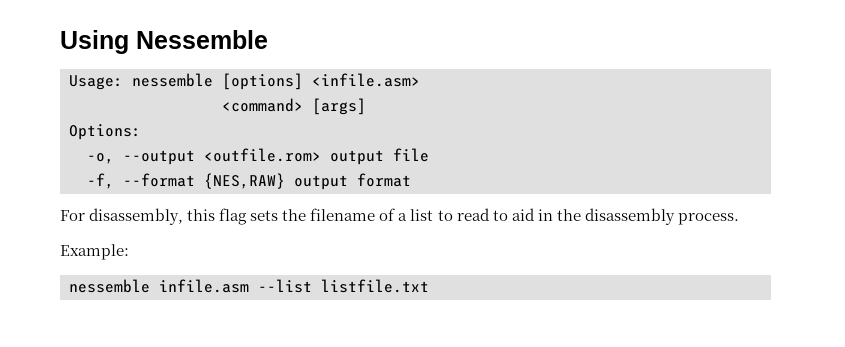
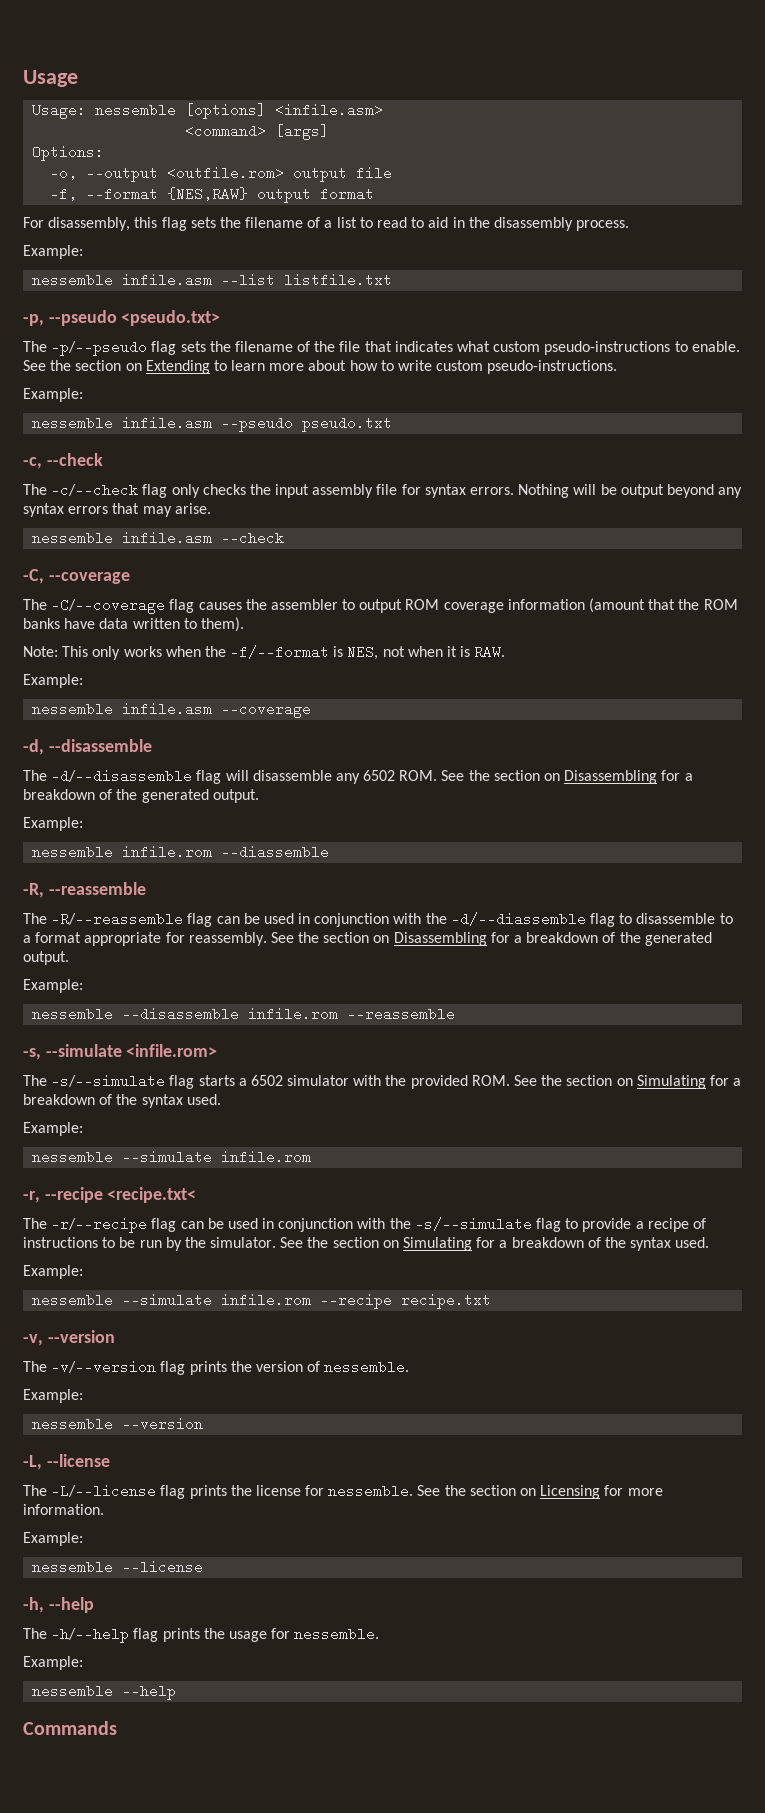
[60,30,268,54] Using Nessemble -> [23,70,78,87] Usage
(429, 286) none -> [23,310,221,326] [23,340,740,356] [23,360,618,374] [23,388,83,402] [32,416,393,432] [23,453,103,469] [23,483,743,498] [23,503,211,517] [32,531,285,545] [23,569,130,584] [23,598,738,614] [23,617,244,632] [23,645,506,660] [23,674,83,688] [32,702,312,718] [23,739,152,755] [23,769,693,784] [23,789,259,803] [23,817,83,831] [32,845,330,859] [23,882,146,898] [23,912,733,927] [23,932,712,946] [23,951,69,965] [23,979,83,993] [32,1007,456,1021] [23,1044,218,1060] [23,1074,742,1089] [23,1094,221,1108] [23,1122,83,1136] [32,1150,312,1164] [23,1187,197,1203] [23,1217,706,1233] [23,1237,710,1251] [23,1265,83,1279] [32,1293,492,1309] [23,1330,115,1346] [23,1360,410,1375] [23,1389,83,1403] [32,1417,204,1431] [23,1454,110,1470] [23,1484,663,1499] [23,1504,104,1515] [23,1532,83,1546] [32,1560,204,1574] [23,1597,94,1613] [23,1627,380,1643] [23,1656,83,1670] [32,1684,177,1700] [23,1721,117,1735] // -p, --pseudo <pseudo.txt> // The -p/--pseudo flag sets the filename of the file that indicates what custom pseudo-instructions to enable. See the section on Extending to learn more about how to write custom pseudo-instructions. // Example: // nessemble infile.asm --pseudo pseudo.txt // -c, --check // The -c/--check flag only checks the input assembly file for syntax errors. Nothing will be output beyond any syntax errors that may arise. // nessemble infile.asm --check // -C, --coverage // The -C/--coverage flag causes the assembler to output ROM coverage information (amount that the ROM banks have data written to them). // Note: This only works when the -f/--format is NES, not when it is RAW. // Example: // nessemble infile.asm --coverage // -d, --disassemble // The -d/--disassemble flag will disassemble any 6502 ROM. See the section on Disassembling for a breakdown of the generated output. // Example: // nessemble infile.rom --diassemble // -R, --reassemble // The -R/--reassemble flag can be used in conjunction with the -d/--diassemble flag to disassemble to a format appropriate for reassembly. See the section on Disassembling for a breakdown of the generated output. // Example: // nessemble --disassemble infile.rom --reassemble // -s, --simulate <infile.rom> // The -s/--simulate flag starts a 6502 simulator with the provided ROM. See the section on Simulating for a breakdown of the syntax used. // Example: // nessemble --simulate infile.rom // -r, --recipe <recipe.txt< // The -r/--recipe flag can be used in conjunction with the -s/--simulate flag to provide a recipe of instructions to be run by the simulator. See the section on Simulating for a breakdown of the syntax used. // Example: // nessemble --simulate infile.rom --recipe recipe.txt // -v, --version // The -v/--version flag prints the version of nessemble. // Example: // nessemble --version // -L, --license // The -L/--license flag prints the license for nessemble. See the section on Licensing for more information. // Example: // nessemble --license // -h, --help // The -h/--help flag prints the usage for nessemble. // Example: // nessemble --help // Commands

